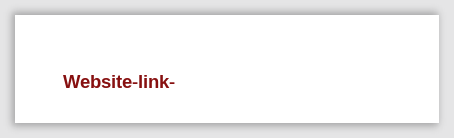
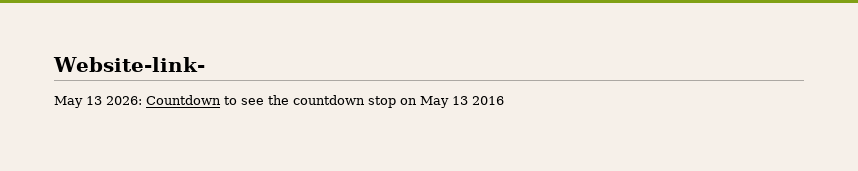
(175, 81) none -> [54,95,504,108] // May 13 2026: Countdown to see the countdown stop on May 13 2016

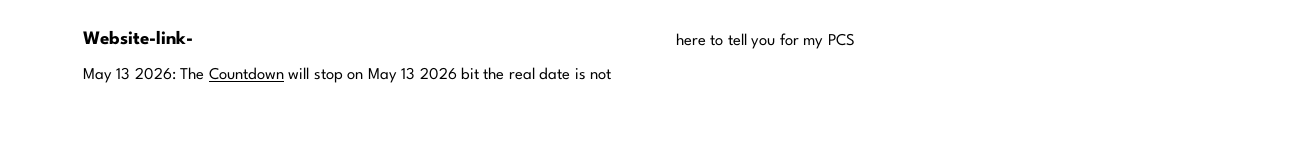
[146,95,504,108] Countdown to see the countdown stop on May 13 2016 -> [180,67,612,83] [676,33,855,49] The Countdown will stop on May 13 2026 bit the real date is not here to tell you for my PCS

